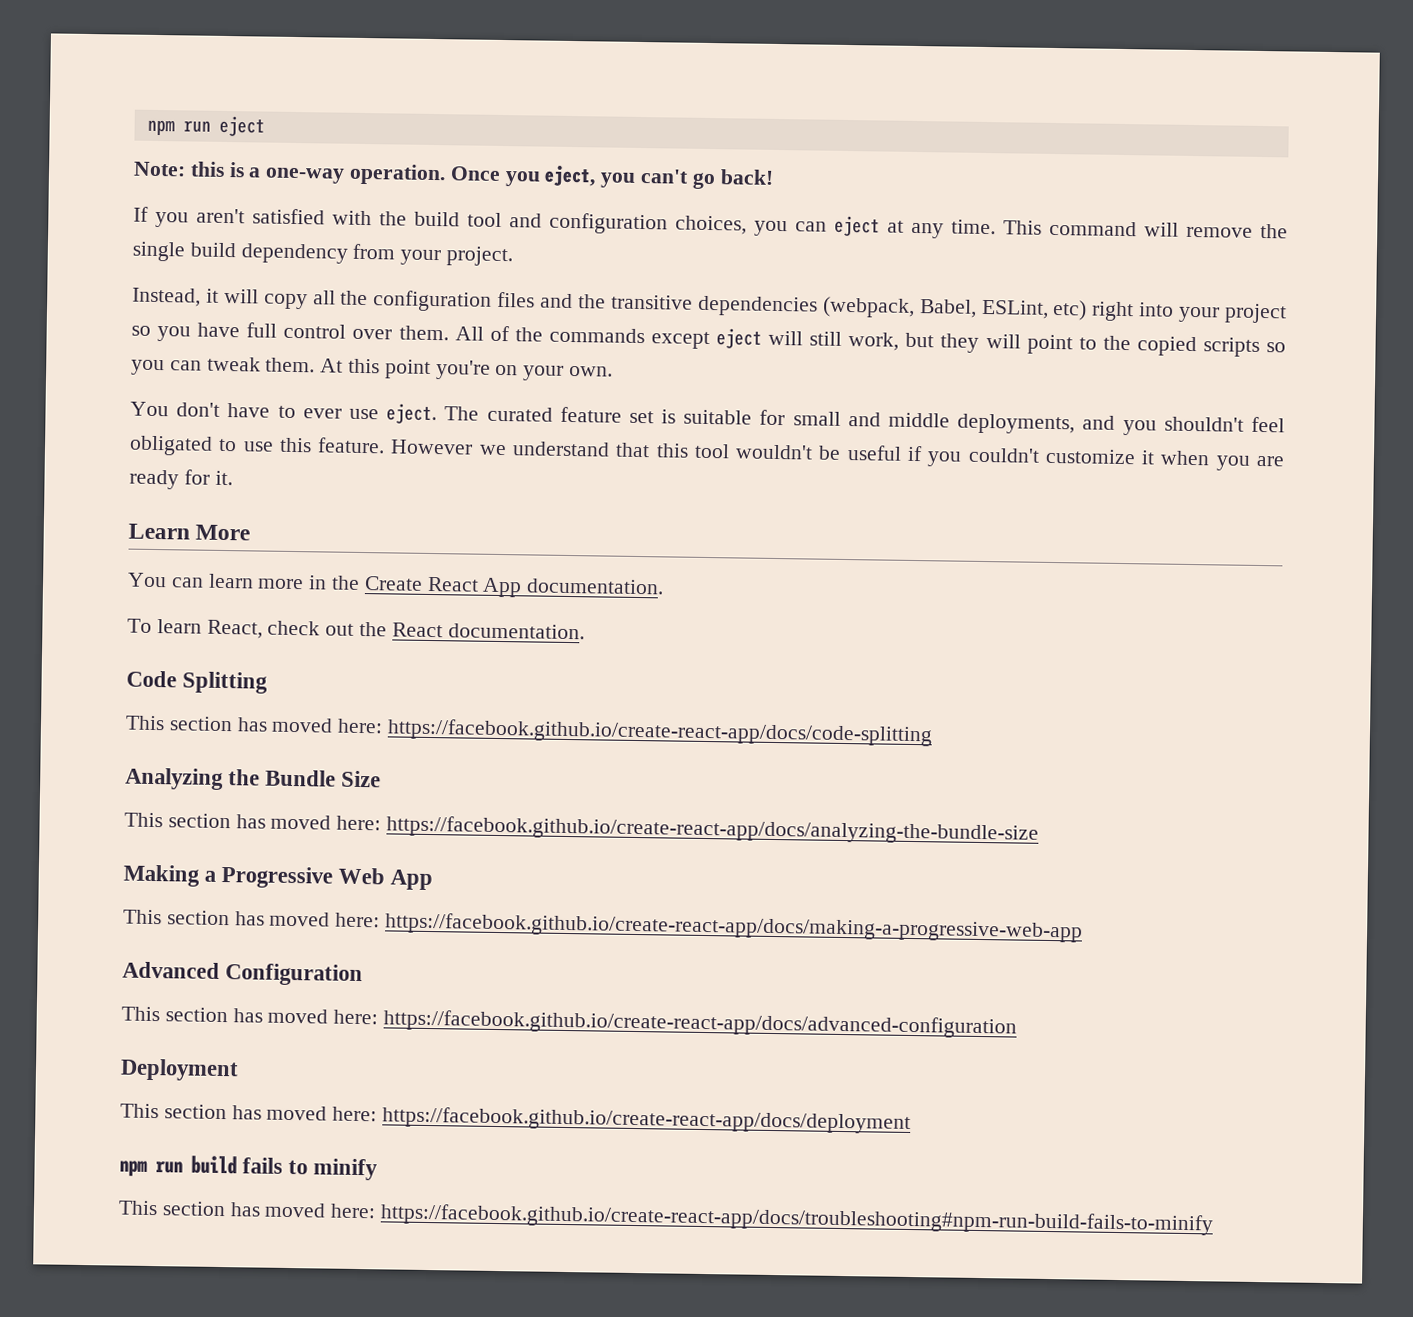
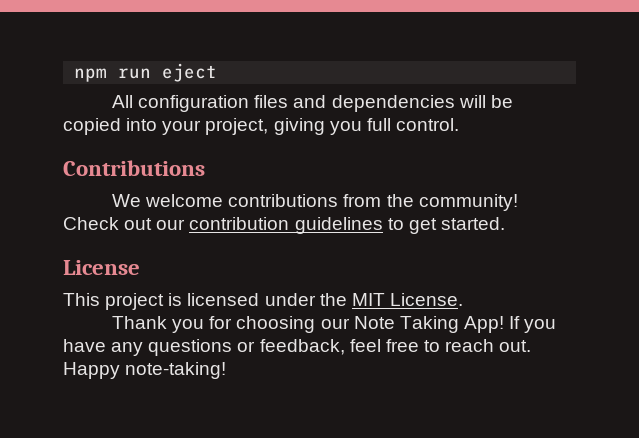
[133,161,774,190] [133,206,1288,239] [132,241,514,267] [132,287,1287,324] [131,322,1287,357] [131,356,614,381] [130,401,1285,436] [129,435,1285,471] [129,469,233,490] [128,523,251,541] [127,572,665,598] [127,618,585,640] [126,670,269,694] [125,715,934,747] [125,767,382,791] [124,812,1040,845] [123,864,434,891] [123,909,1084,943] [122,961,364,987] [121,1006,1018,1039] [120,1058,239,1082] [120,1103,912,1135] [119,1155,379,1181] [118,1200,1214,1236] Note: this is a one-way operation. Once you eject, you can't go back! // If you aren't satisfied with the build tool and configuration choices, you can eject at any time. This command will remove the single build dependency from your project. // Instead, it will copy all the configuration files and the transitive dependencies (webpack, Babel, ESLint, etc) right into your project so you have full control over them. All of the commands except eject will still work, but they will point to the copied scripts so you can tweak them. At this point you're on your own. // You don't have to ever use eject. The curated feature set is suitable for small and middle deployments, and you shouldn't feel obligated to use this feature. However we understand that this tool wouldn't be useful if you couldn't customize it when you are ready for it. // Learn More // You can learn more in the Create React App documentation. // To learn React, check out the React documentation. // Code Splitting // This section has moved here: https://facebook.github.io/create-react-app/docs/code-splitting // Analyzing the Bundle Size // This section has moved here: https://facebook.github.io/create-react-app/docs/analyzing-the-bundle-size // Making a Progressive Web App // This section has moved here: https://facebook.github.io/create-react-app/docs/making-a-progressive-web-app // Advanced Configuration // This section has moved here: https://facebook.github.io/create-react-app/docs/advanced-configuration // Deployment // This section has moved here: https://facebook.github.io/create-react-app/docs/deployment // npm run build fails to minify // This section has moved here: https://facebook.github.io/create-react-app/docs/troubleshooting#npm-run-build-fails-to-minify -> [112,95,513,112] [63,118,459,135] [63,160,205,176] [112,194,518,211] [63,217,505,234] [63,260,140,275] [63,293,463,310] [112,316,557,333] [63,339,532,356] [63,362,227,379] All configuration files and dependencies will be copied into your project, giving you full control. // Contributions // We welcome contributions from the community! Check out our contribution guidelines to get started. // License // This project is licensed under the MIT License. // Thank you for choosing our Note Taking App! If you have any questions or feedback, feel free to reach out. Happy note-taking!

